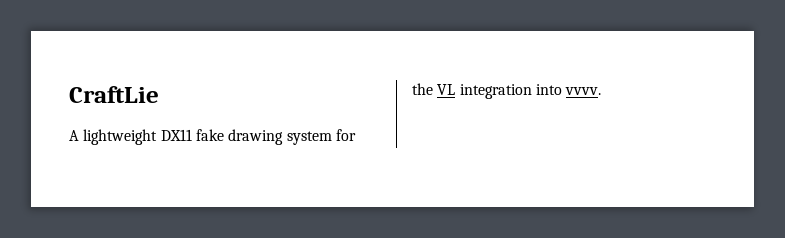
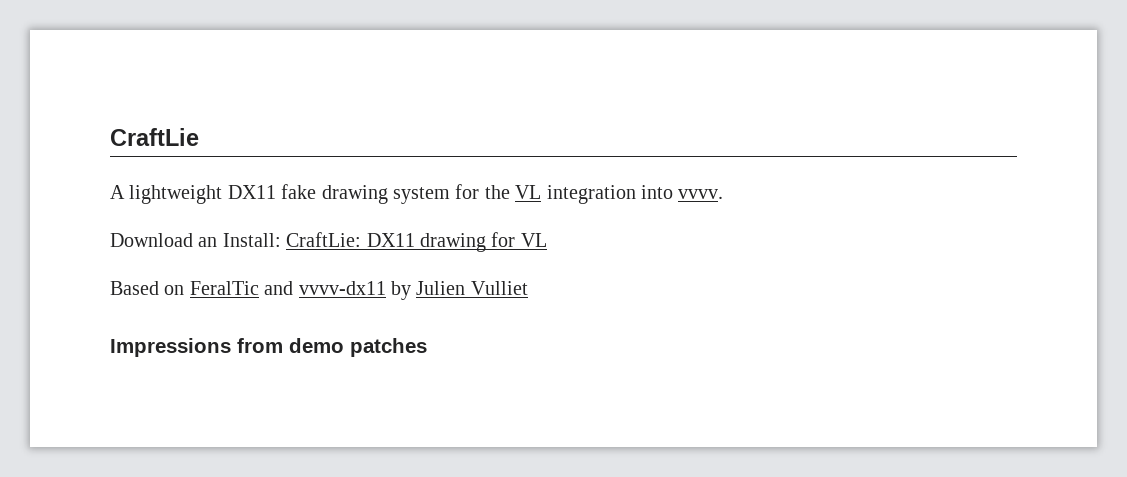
(602, 91) none -> [110,232,547,252] [110,281,528,300] [110,338,427,357] // Download an Install: CraftLie: DX11 drawing for VL // Based on FeralTic and vvvv-dx11 by Julien Vulliet // Impressions from demo patches

